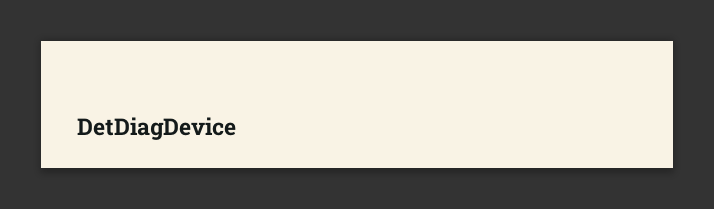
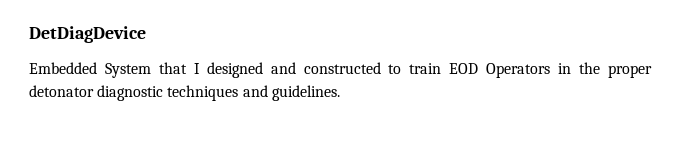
(236, 128) none -> [29,62,652,78] [29,85,340,101] // Embedded System that I designed and constructed to train EOD Operators in the proper detonator diagnostic techniques and guidelines.

